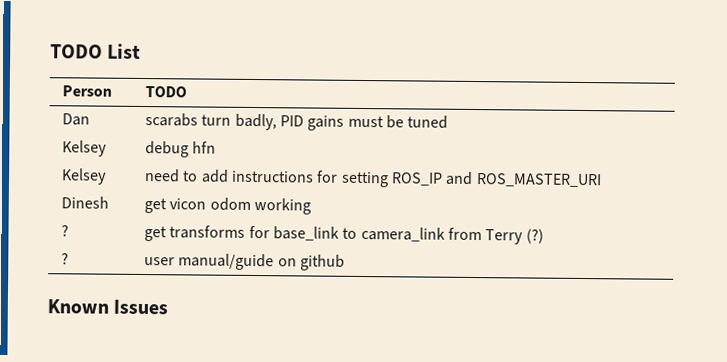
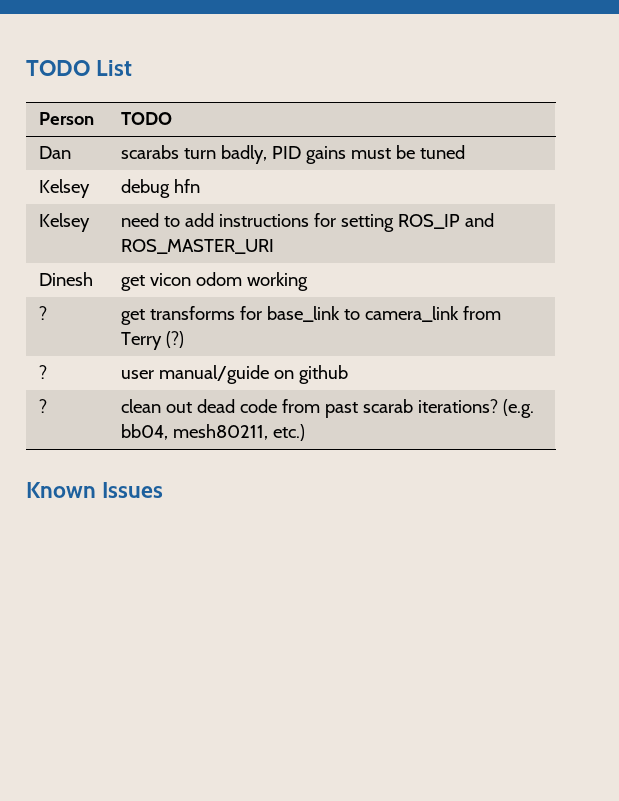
(346, 262) none -> [39,399,48,413] [121,399,535,418] [121,424,306,441] // ? | clean out dead code from past scarab iterations? (e.g. bb04, mesh80211, etc.)

